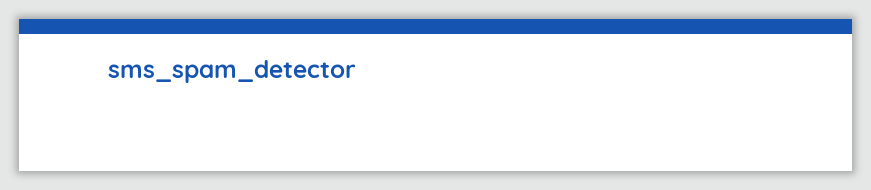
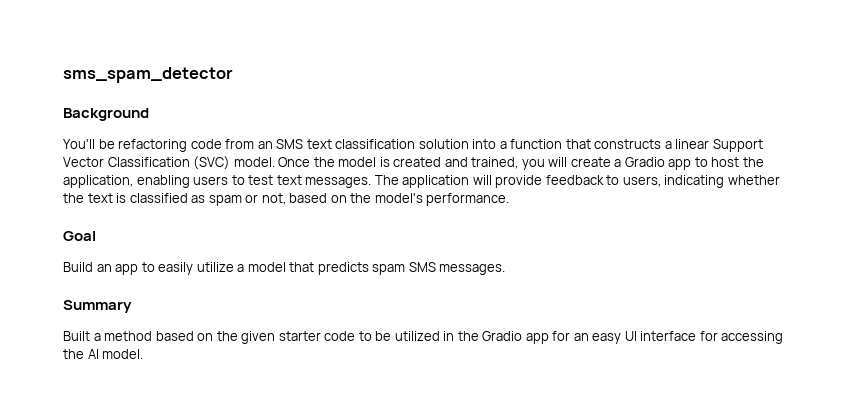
(356, 71) none -> [63,108,149,121] [63,139,763,152] [63,156,764,170] [63,175,780,188] [63,193,510,206] [63,231,96,241] [63,262,506,275] [63,300,132,313] [63,331,784,344] [63,349,144,359] // Background // You'll be refactoring code from an SMS text classification solution into a function that constructs a linear Support Vector Classification (SVC) model. Once the model is created and trained, you will create a Gradio app to host the application, enabling users to test text messages. The application will provide feedback to users, indicating whether the text is classified as spam or not, based on the model's performance. // Goal // Build an app to easily utilize a model that predicts spam SMS messages. // Summary // Built a method based on the given starter code to be utilized in the Gradio app for an easy UI interface for accessing the AI model.

